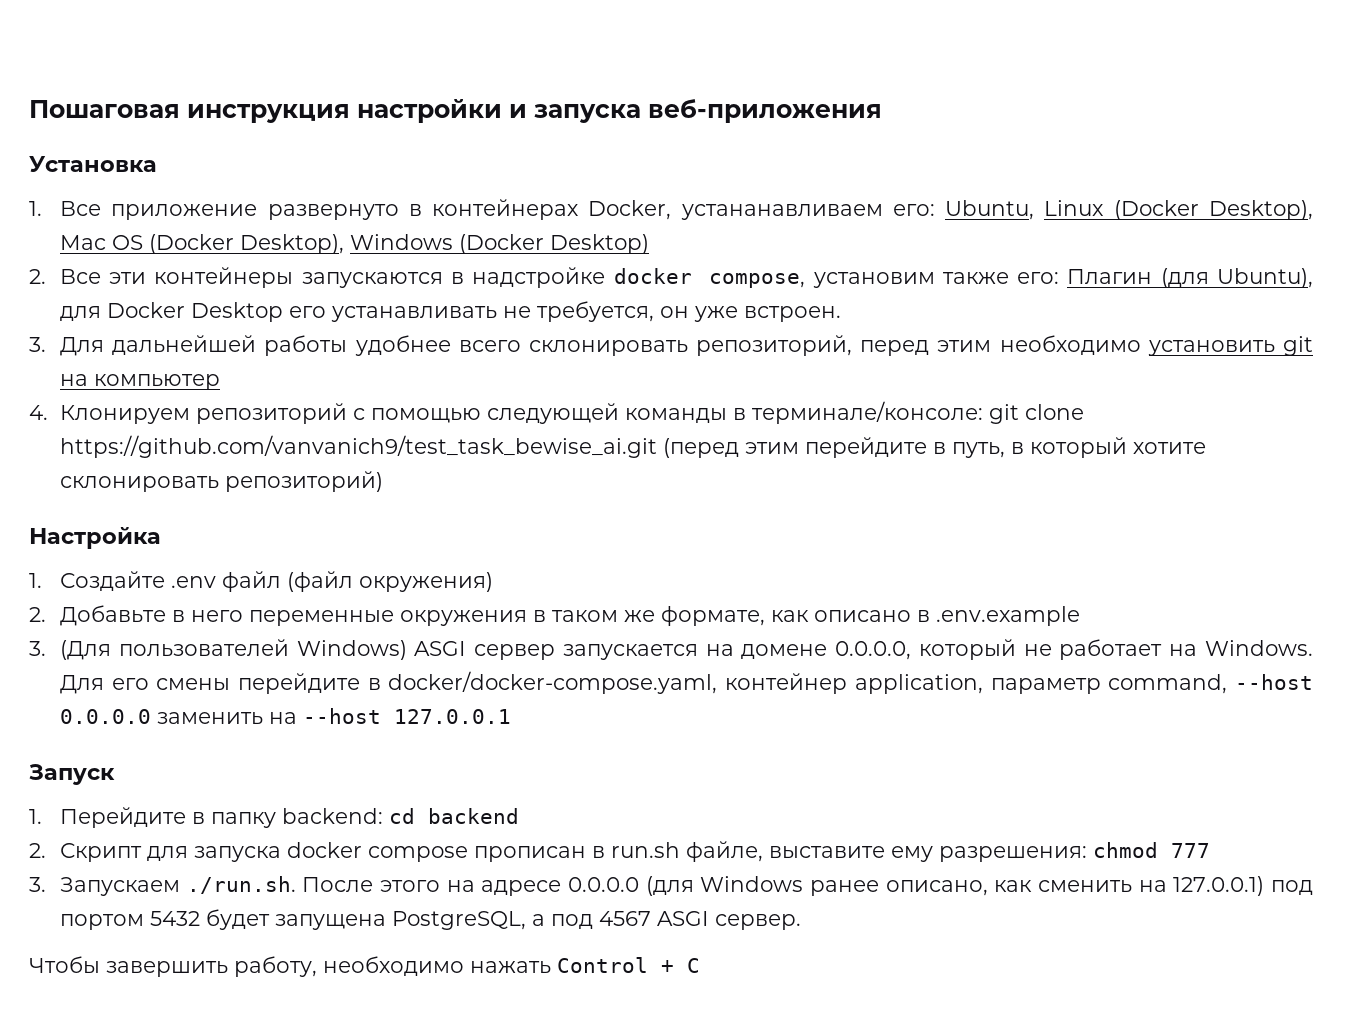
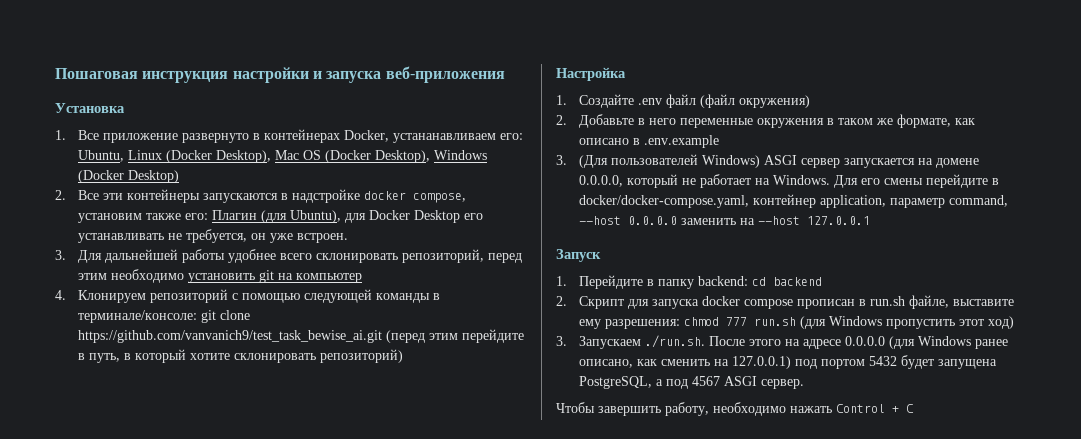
(1210, 850) none -> [753,316,1014,329] run.sh (для Windows пропустить этот ход)

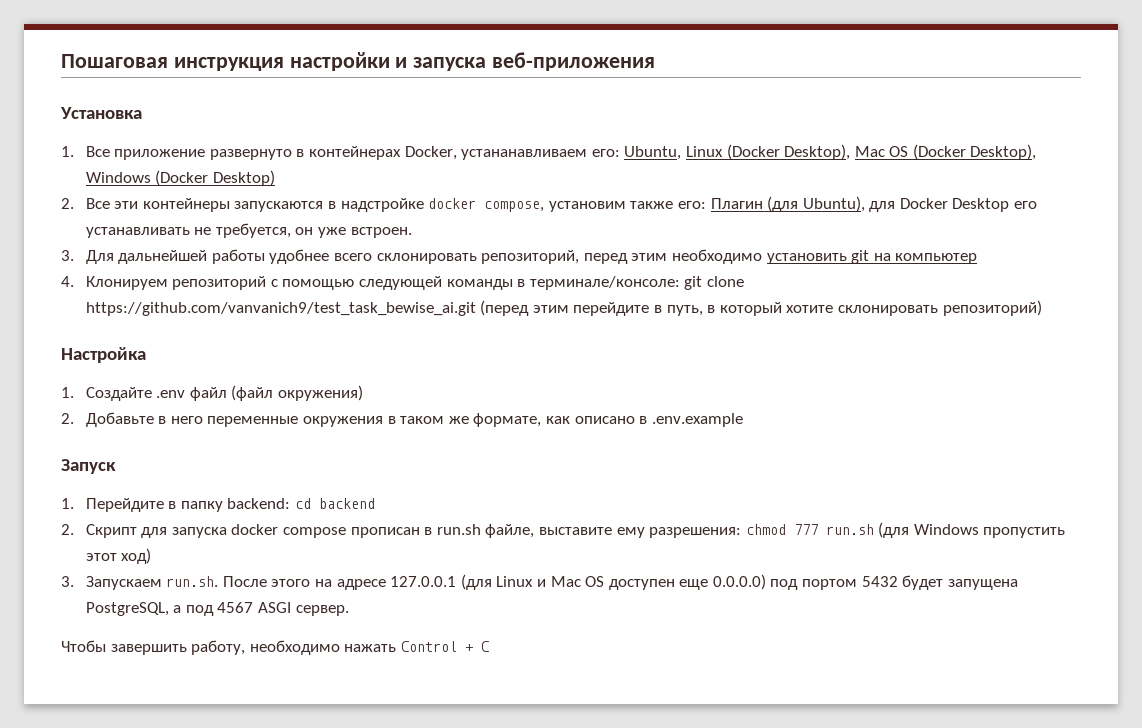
[556,154,979,168] [578,174,999,188] [578,194,1008,208] [578,216,870,225] // 3. (Для пользователей Windows) ASGI сервер запускается на домене 0.0.0.0, который не работает на Windows. Для его смены перейдите в docker/docker-compose.yaml, контейнер application, параметр command, --host 0.0.0.0 заменить на --host 127.0.0.1 -> (743, 420) none
[644,335,705,348] ./run.sh. -> [166,576,219,587] run.sh.
[844,336,1008,349] [578,356,791,369] 0.0.0.0 (для Windows ранее описано, как сменить на 127.0.0.1) -> [390,574,766,590] 127.0.0.1 (для Linux и Mac OS доступен еще 0.0.0.0)

